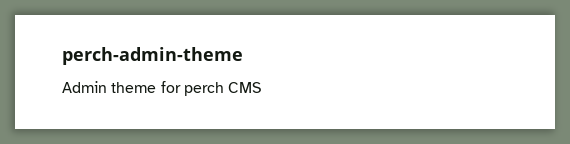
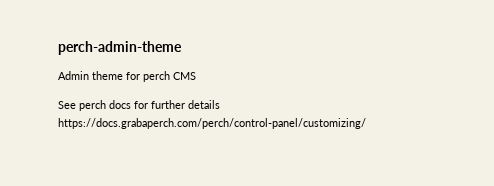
(263, 87) none -> [58,100,220,111] [58,118,366,129] // See perch docs for further details https://docs.grabaperch.com/perch/control-panel/customizing/

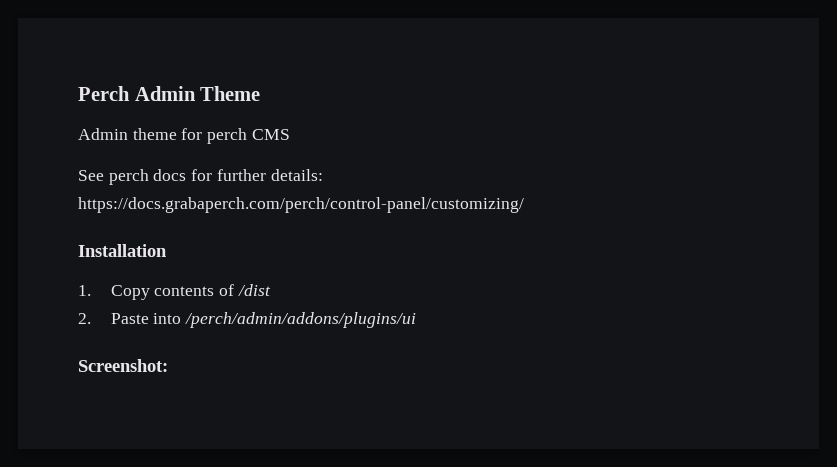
[58,41,182,55] perch-admin-theme -> [78,86,261,101] Perch Admin Theme
[188,100,220,109] details -> [270,169,323,181] details:
(366, 123) none -> [78,244,167,257] [78,284,271,300] [78,312,417,328] [78,359,168,372] // Installation // 1. Copy contents of /dist // 2. Paste into /perch/admin/addons/plugins/ui // Screenshot:

